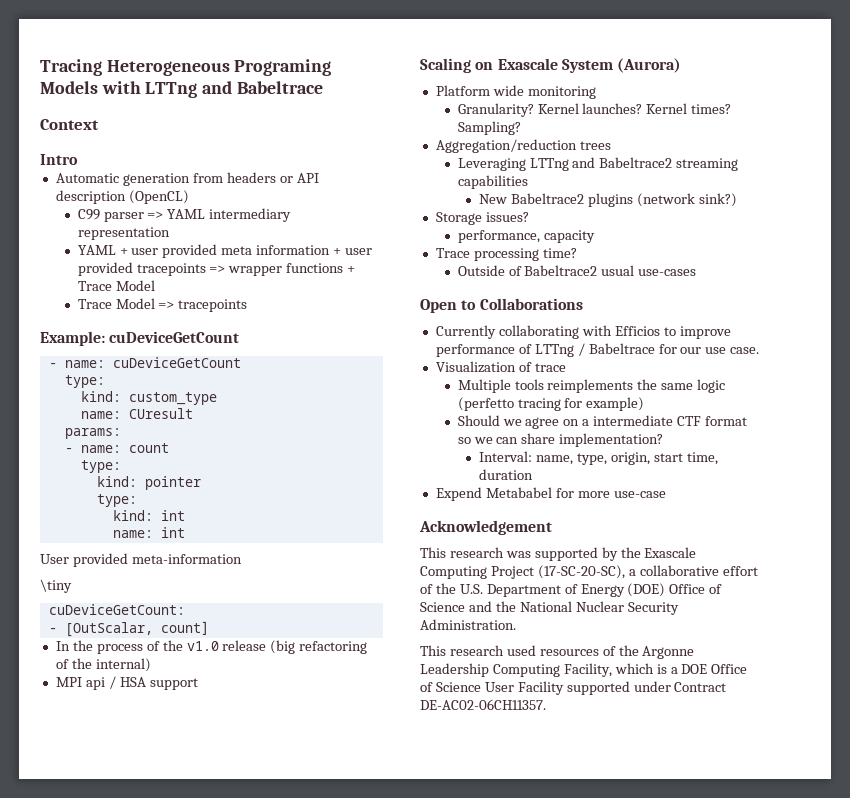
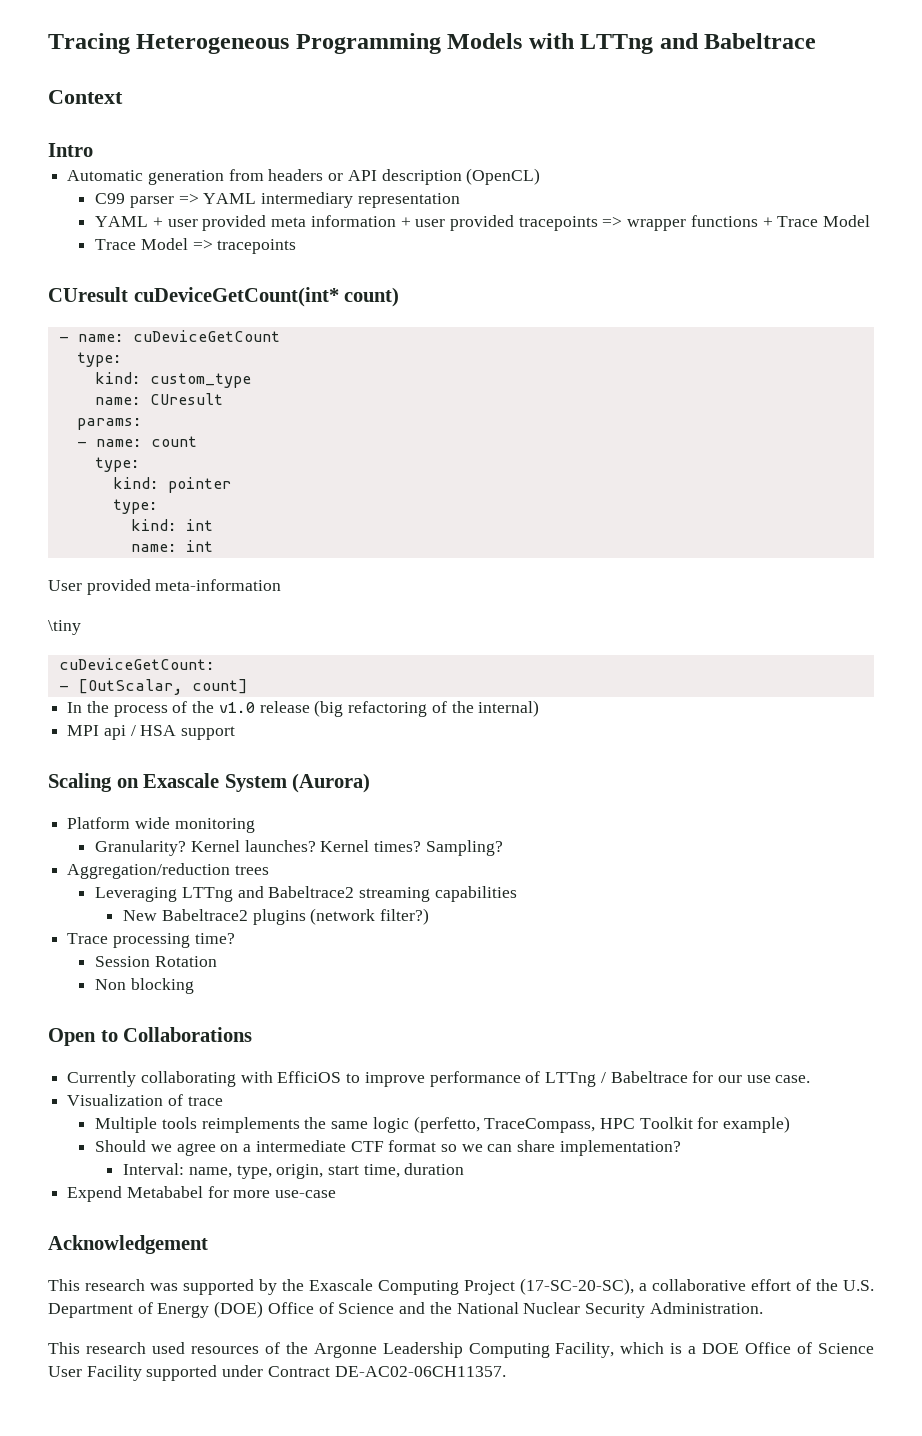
[234,59,332,76] Programing -> [295,33,441,54] Programming
[40,331,240,346] Example: cuDeviceGetCount -> [48,287,400,307] CUresult cuDeviceGetCount(int* count)
[698,193,737,207] [435,212,529,225] [457,230,595,243] [435,248,577,261] [457,265,697,276] sink?) // Storage issues? // performance, capacity // Trace processing time? // Outside of Babeltrace2 usual use-cases -> [379,908,429,925] [67,933,235,948] [95,956,217,967] [95,978,194,994] filter?) // Trace processing time? // Session Rotation // Non blocking
[614,326,660,336] Efficios -> [277,1071,342,1083] EfficiOS
[457,397,561,411] (perfetto tracing -> [413,1116,693,1133] (perfetto, TraceCompass, HPC Toolkit

